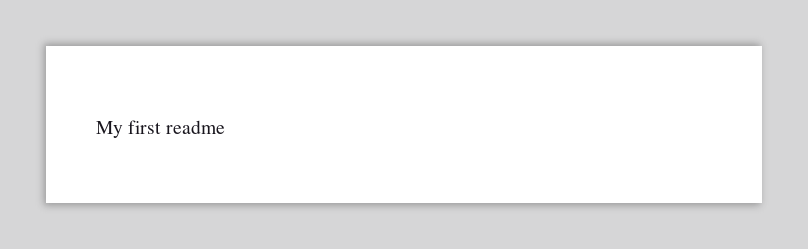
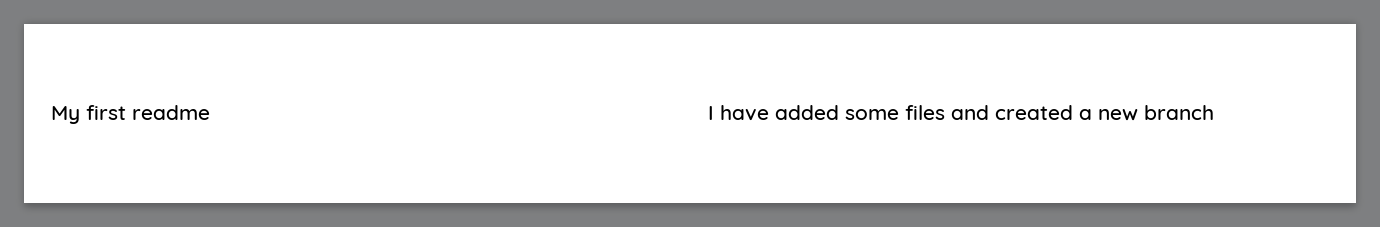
(225, 127) none -> [708,105,1214,121] // I have added some files and created a new branch

